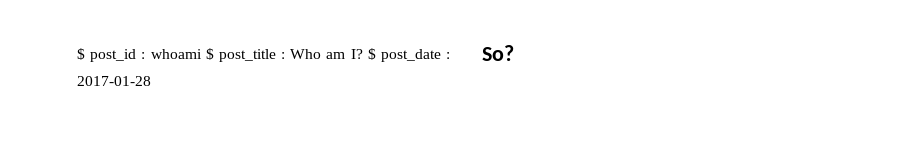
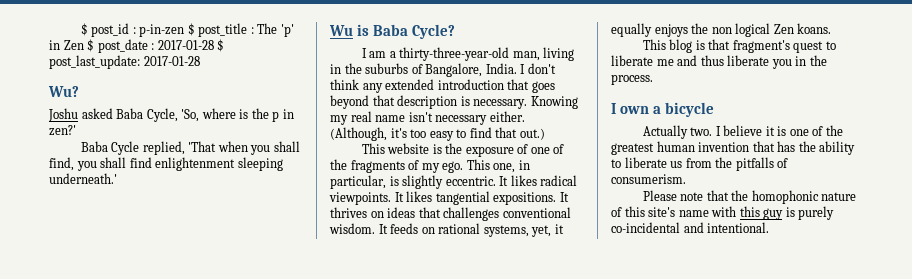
[150,49,202,59] whoami -> [139,24,185,37] p-in-zen
[290,49,363,59] Who am I? -> [257,23,294,37] [49,40,84,50] The 'p' in Zen
[482,45,514,61] // So? -> [217,39,225,52] [49,55,200,69] [48,86,79,97] [48,108,294,122] [49,125,76,136] [80,141,300,155] [49,157,283,171] [49,173,117,184] [329,24,456,39] [361,47,575,61] [330,63,556,77] [330,79,555,93] [330,95,578,109] [330,111,525,125] [330,127,545,141] [361,143,565,157] [330,159,530,173] [330,175,578,189] [329,191,569,205] [330,207,571,221] [329,223,564,237] [611,23,832,37] [642,39,836,53] [611,55,827,69] [611,74,653,85] [611,102,715,117] [642,125,843,139] [611,141,856,155] [611,157,789,171] [611,174,686,184] [642,190,857,204] [611,206,835,220] [611,222,770,233] $ post_last_update: 2017-01-28 // Wu? // Joshu asked Baba Cycle, 'So, where is the p in zen?' // Baba Cycle replied, 'That when you shall find, you shall find enlightenment sleeping underneath.' // Wu is Baba Cycle? // I am a thirty-three-year-old man, living in the suburbs of Bangalore, India. I don't think any extended introduction that goes beyond that description is necessary. Knowing my real name isn't necessary either. (Although, it's too easy to find that out.) // This website is the exposure of one of the fragments of my ego. This one, in particular, is slightly eccentric. It likes radical viewpoints. It likes tangential expositions. It thrives on ideas that challenges conventional wisdom. It feeds on rational systems, yet, it equally enjoys the non logical Zen koans. // This blog is that fragment's quest to liberate me and thus liberate you in the process. // I own a bicycle // Actually two. I believe it is one of the greatest human invention that has the ability to liberate us from the pitfalls of consumerism. // Please note that the homophonic nature of this site's name with this guy is purely co-incidental and intentional.

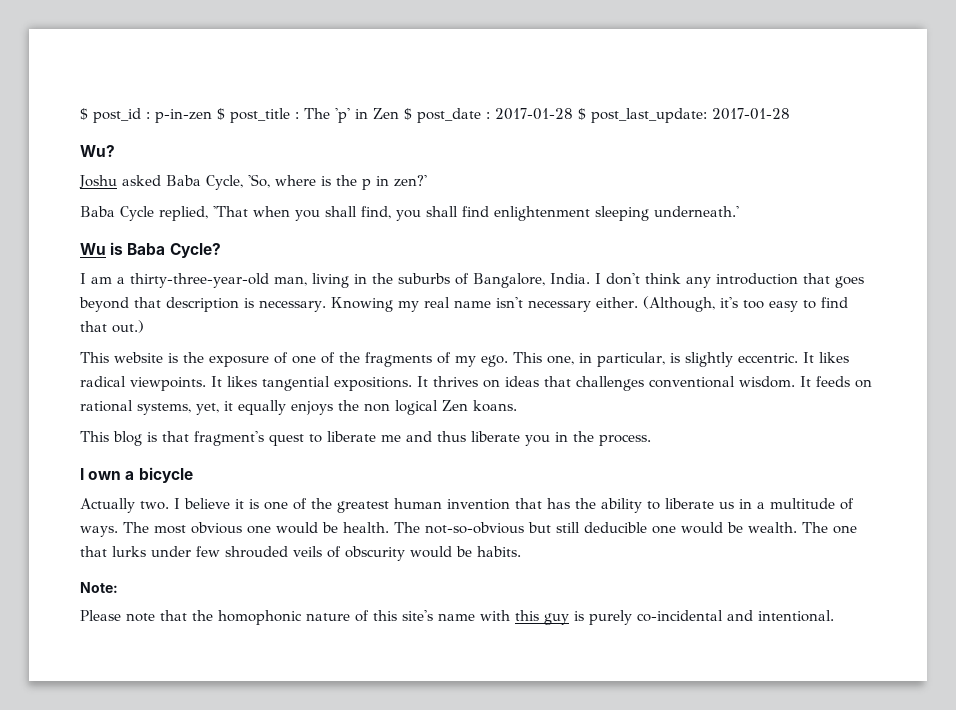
[385,79,435,90] extended -> (711, 282) none
[685,157,789,171] [611,174,686,184] from the pitfalls of consumerism. -> [739,498,854,510] [80,522,857,537] [80,546,521,561] [80,582,118,593] in a multitude of ways. The most obvious one would be health. The not-so-obvious but still deducible one would be wealth. The one that lurks under few shrouded veils of obscurity would be habits. // Note:

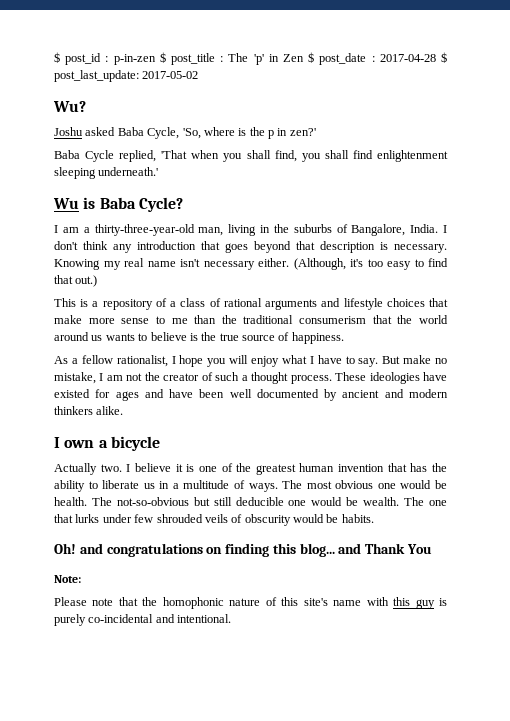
[495,108,573,120] 2017-01-28 -> [379,54,436,62] 2017-04-28
[712,108,790,120] 2017-01-28 -> [142,71,199,79] 2017-05-02
[114,352,849,367] [80,376,872,391] [80,400,517,415] [80,431,651,446] website is the exposure of one of the fragments of my ego. This one, in particular, is slightly eccentric. It likes radical viewpoints. It likes tangential expositions. It thrives on ideas that challenges conventional wisdom. It feeds on rational systems, yet, it equally enjoys the non logical Zen koans. // This blog is that fragment's quest to liberate me and thus liberate you in the process. -> [80,298,448,310] [54,315,448,324] [54,332,344,344] [54,355,447,367] [54,372,447,384] [54,389,448,401] [54,406,124,415] is a repository of a class of rational arguments and lifestyle choices that make more sense to me than the traditional consumerism that the world around us wants to believe is the true source of happiness. // As a fellow rationalist, I hope you will enjoy what I have to say. But make no mistake, I am not the creator of such a thought process. These ideologies have existed for ages and have been well documented by ancient and modern thinkers alike.
(521, 551) none -> [54,543,433,557] // Oh! and congratulations on finding this blog... and Thank You

